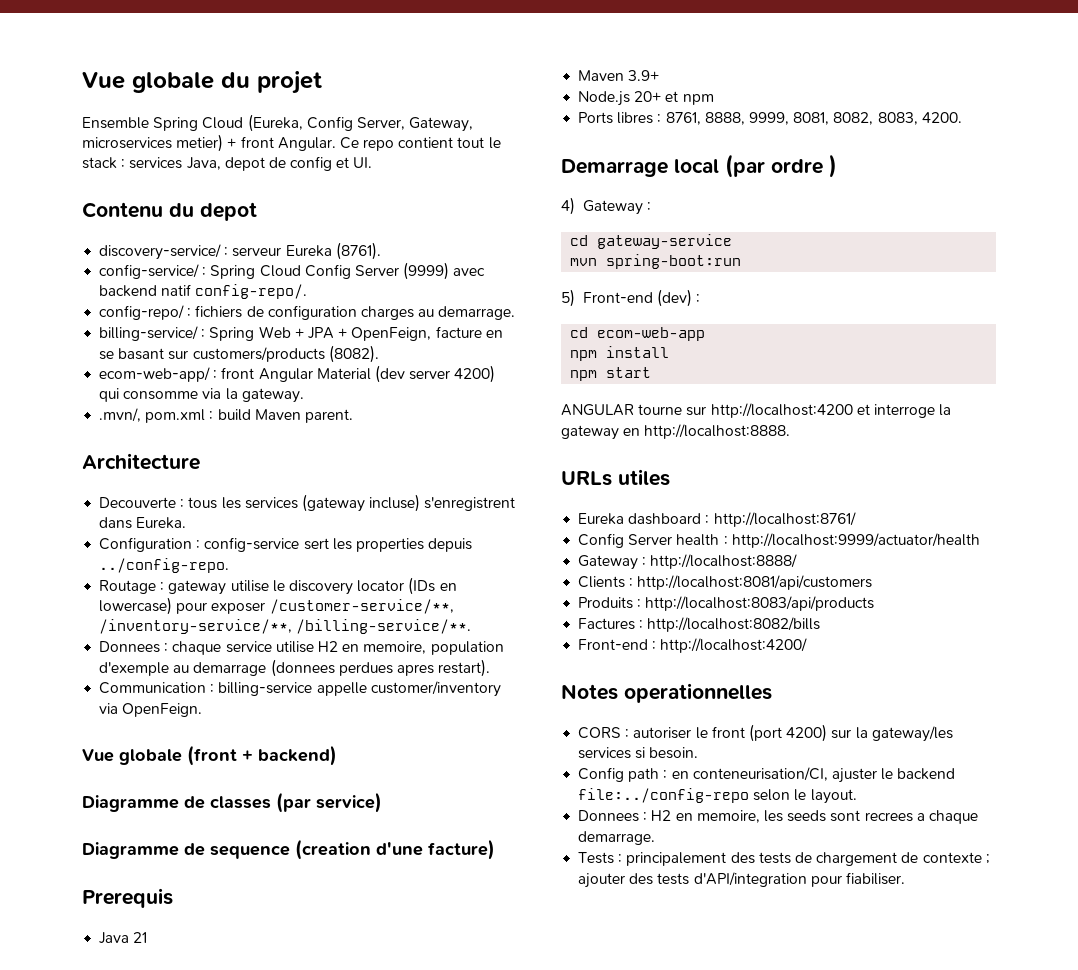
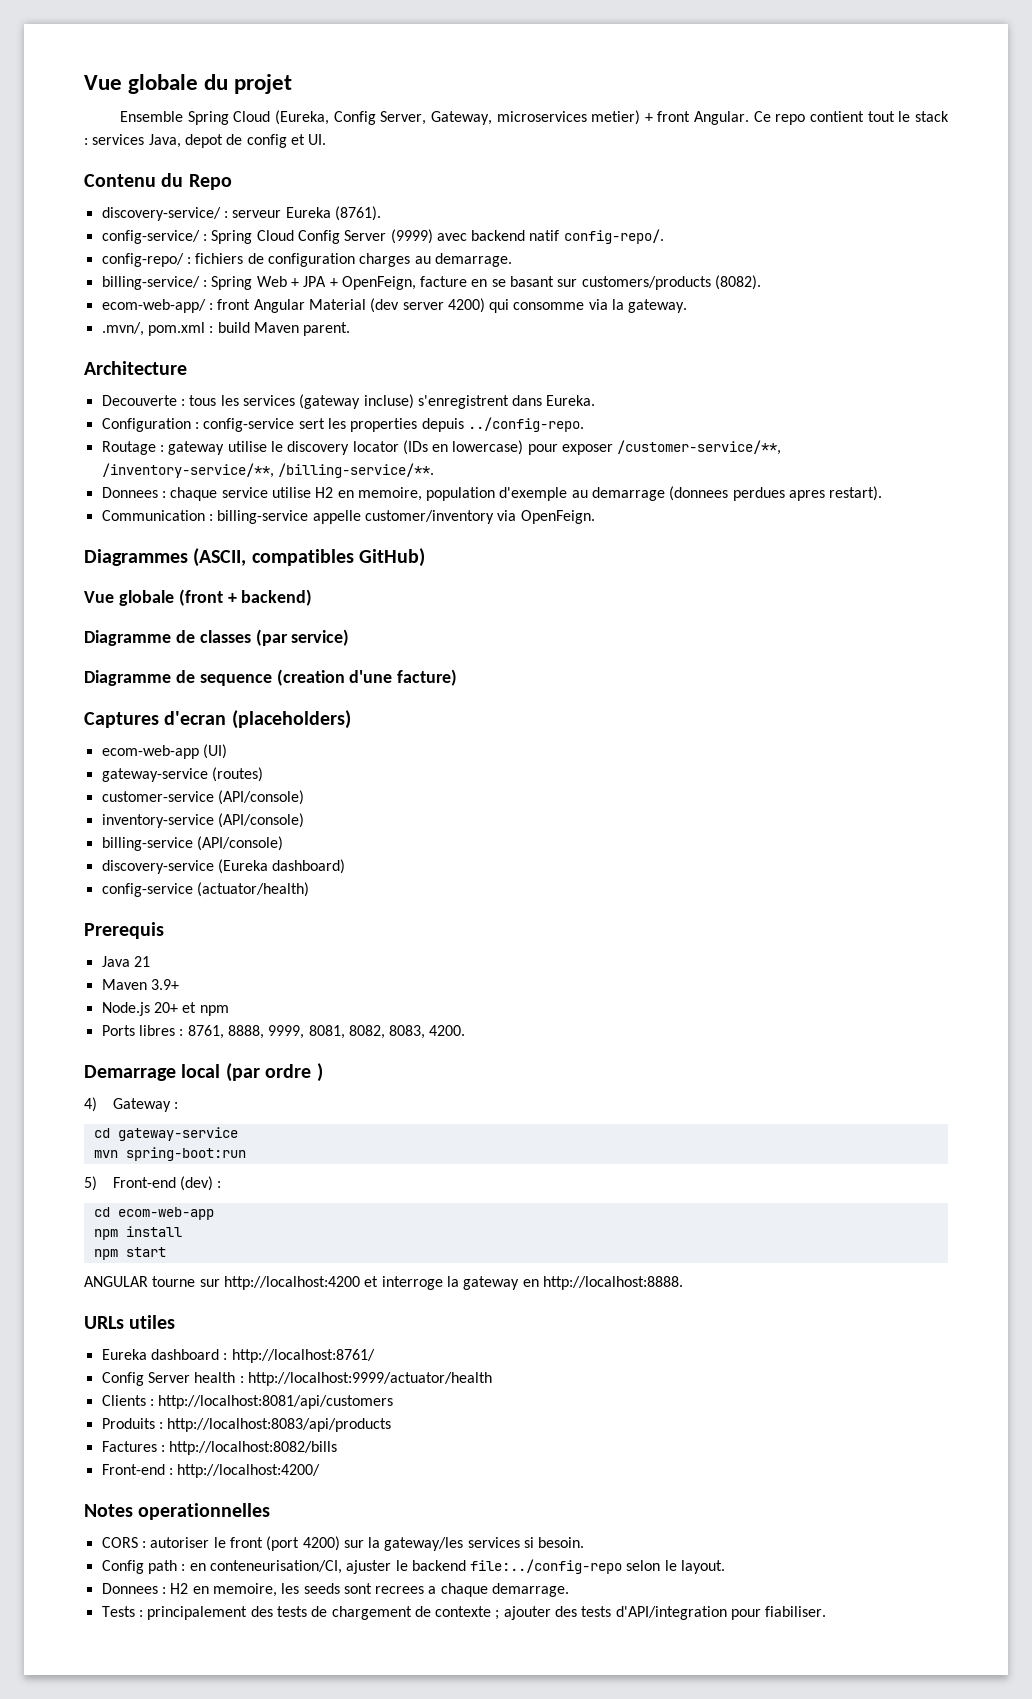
[200,202,257,221] depot -> [188,174,232,190] Repo
(203, 710) none -> [84,548,426,567] // Diagrammes (ASCII, compatibles GitHub)
(495, 849) none -> [84,710,351,729] [101,744,227,759] [101,767,263,782] [101,790,304,805] [101,813,304,828] [101,836,283,851] [101,859,346,874] [101,882,309,897] // Captures d'ecran (placeholders) // ecom-web-app (UI) // gateway-service (routes) // customer-service (API/console) // inventory-service (API/console) // billing-service (API/console) // discovery-service (Eureka dashboard) // config-service (actuator/health)
[578,554,798,570] // Gateway : http://localhost:8888/ -> (492, 1379) none

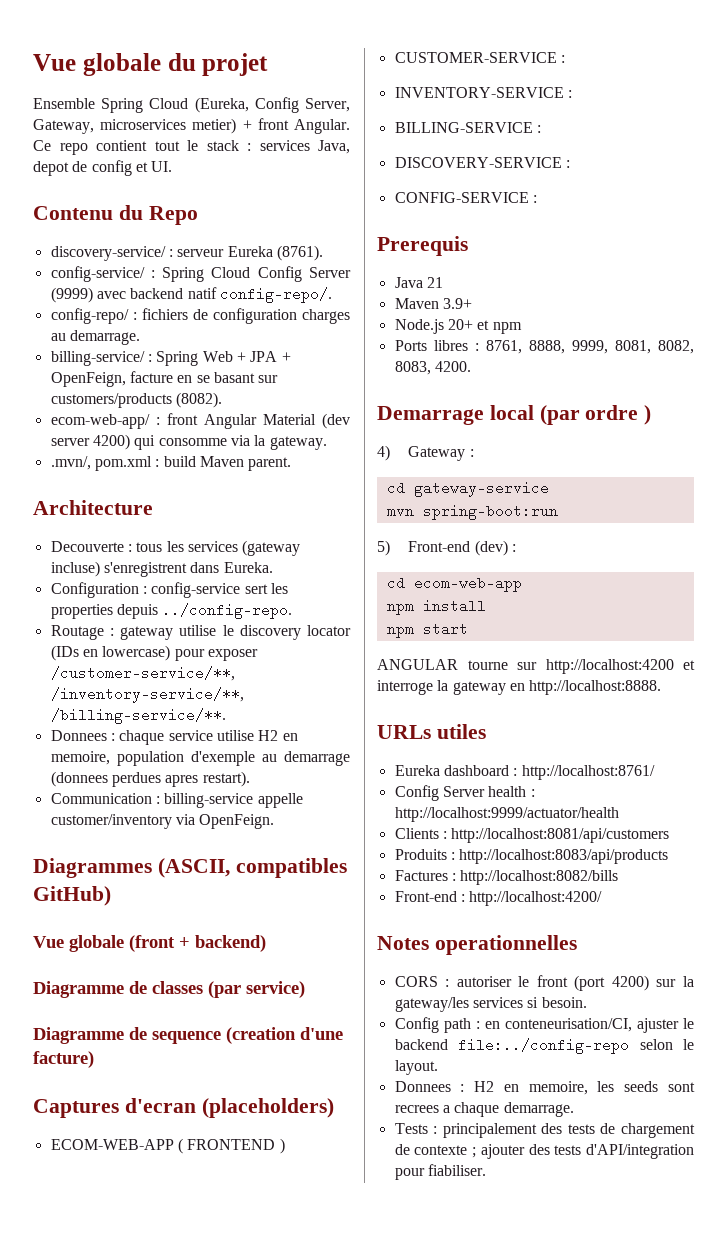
[101,744,227,759] [101,767,263,782] [101,790,304,805] [101,813,304,828] [101,836,283,851] [101,859,346,874] [101,882,309,897] ecom-web-app (UI) // gateway-service (routes) // customer-service (API/console) // inventory-service (API/console) // billing-service (API/console) // discovery-service (Eureka dashboard) // config-service (actuator/health) -> [50,1138,285,1154] [394,52,565,63] [394,87,572,98] [394,122,541,133] [394,157,570,168] [394,192,537,203] ECOM-WEB-APP ( FRONTEND ) // CUSTOMER-SERVICE : // INVENTORY-SERVICE : // BILLING-SERVICE : // DISCOVERY-SERVICE : // CONFIG-SERVICE :

